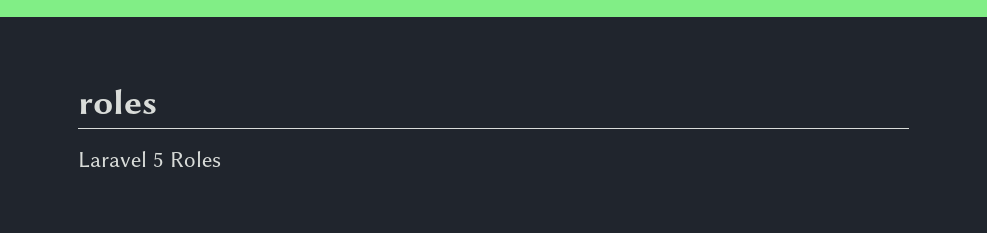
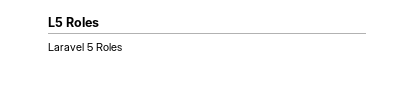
[78,89,157,114] roles -> [48,17,100,27] L5 Roles

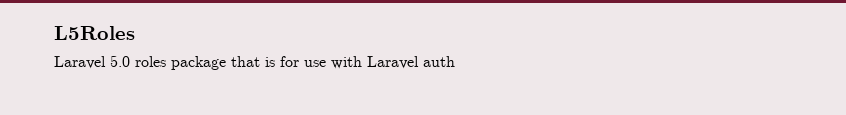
[48,17,100,27] [48,43,122,51] L5 Roles // Laravel 5 Roles -> [54,26,135,40] [54,55,455,70] L5Roles // Laravel 5.0 roles package that is for use with Laravel auth

